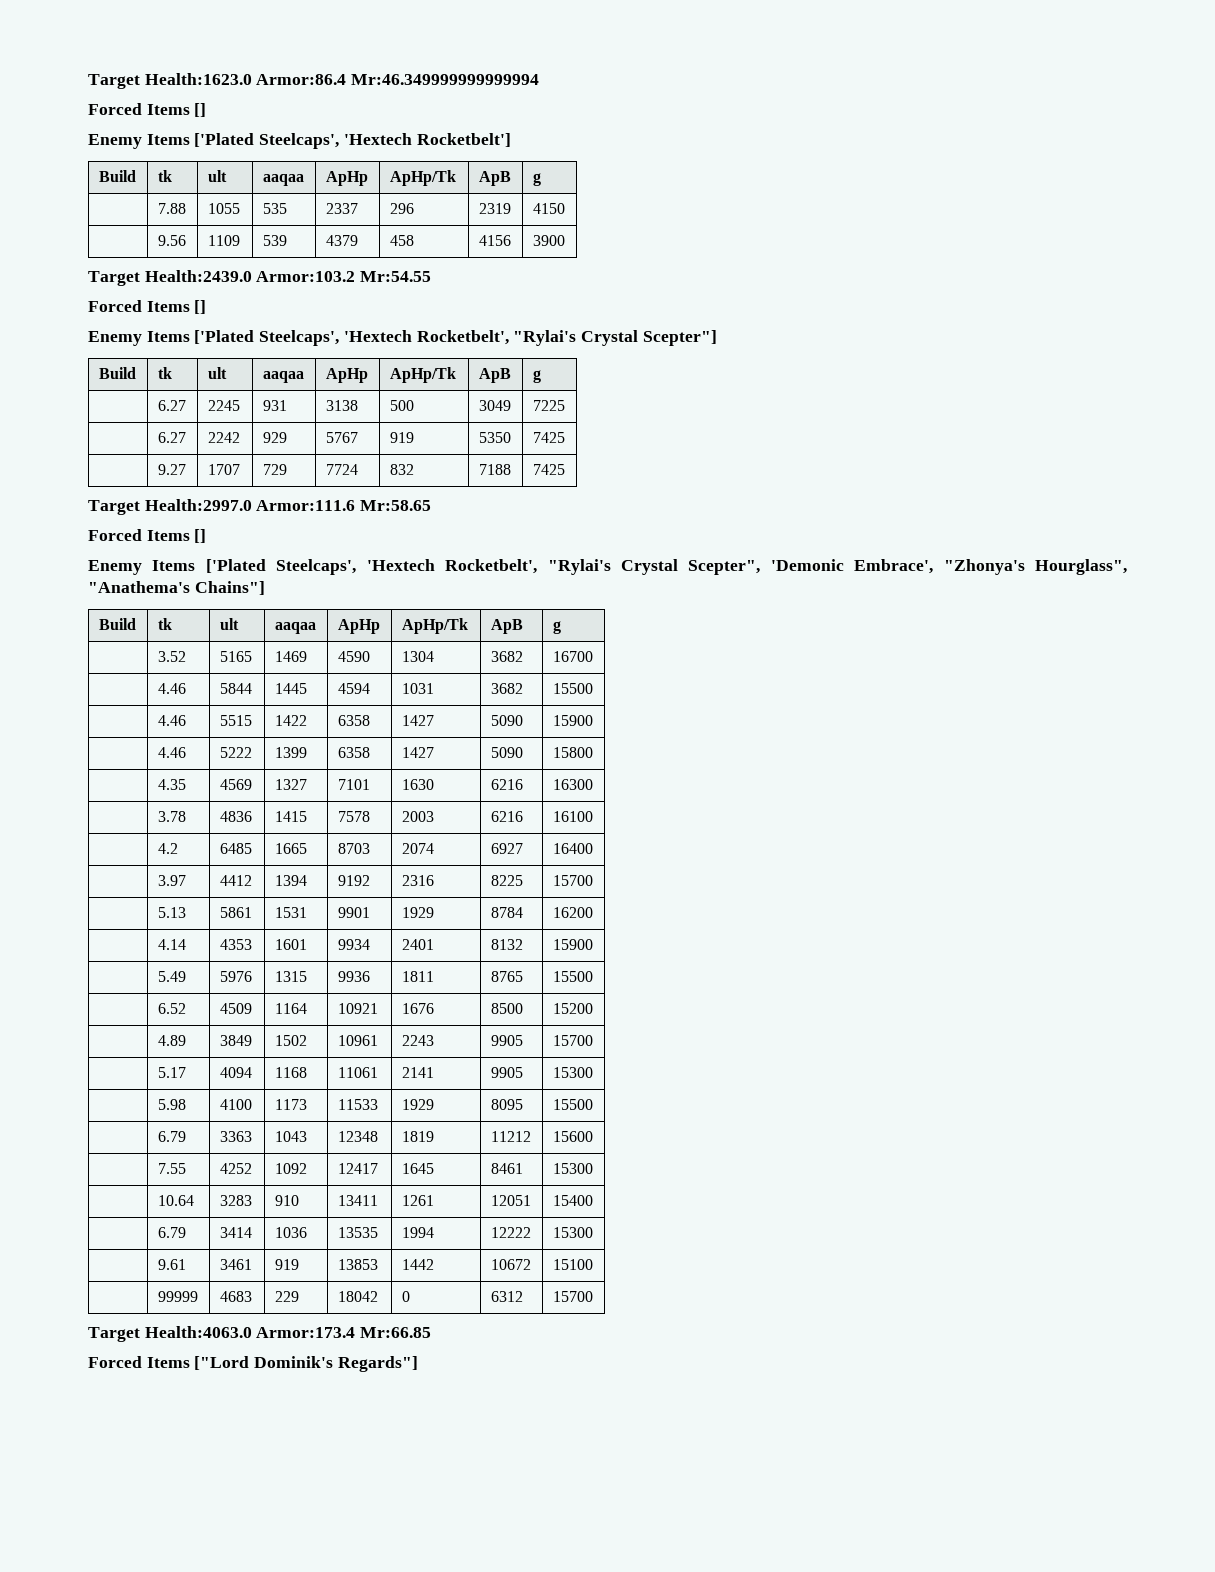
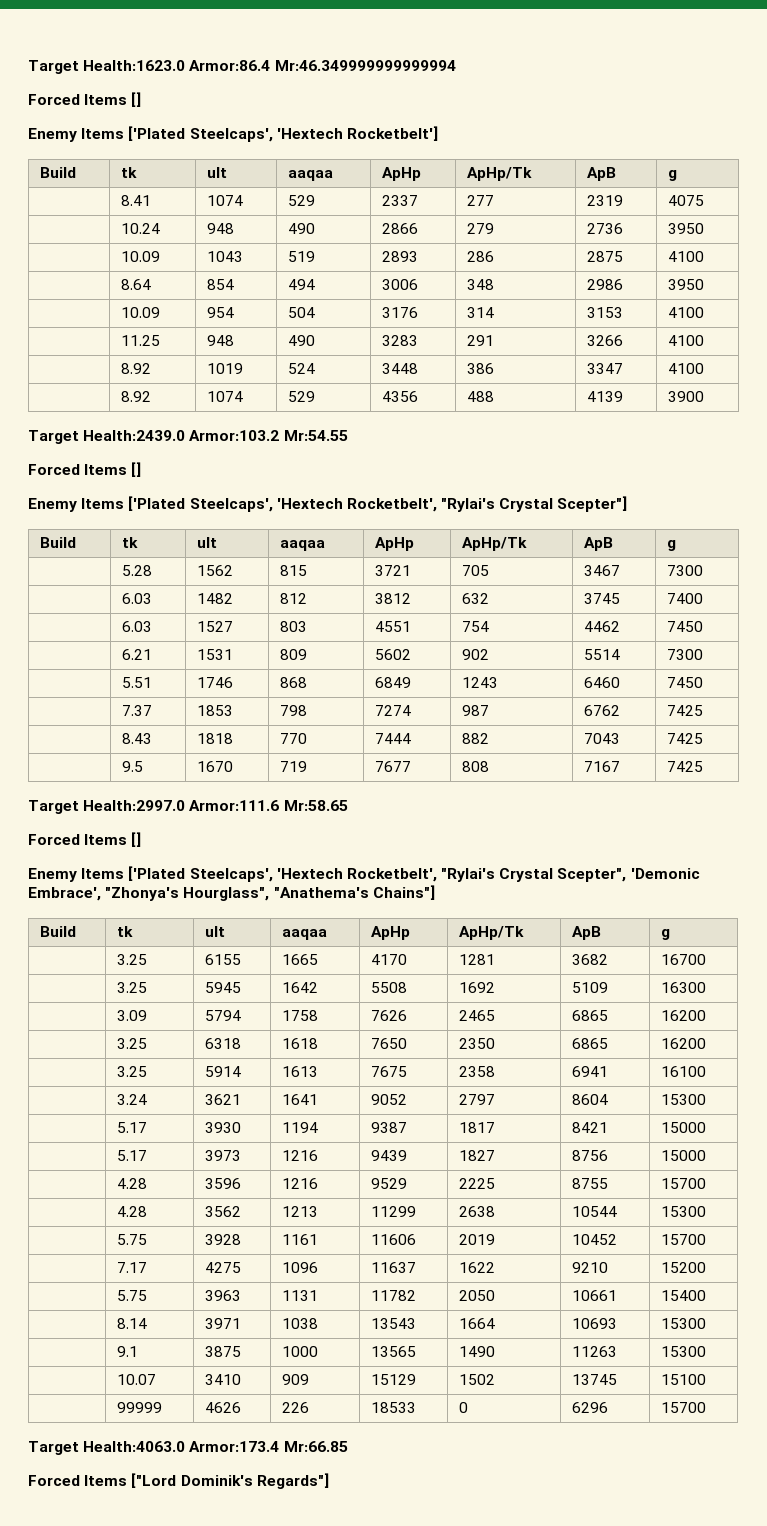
[157,203,186,214] [207,203,240,214] [262,203,287,214] 7.88 | 1055 | 535 -> [120,195,151,206] [206,195,243,206] [287,195,315,206] 8.41 | 1074 | 529
[389,203,414,214] 296 -> [466,195,494,206] 277
[532,203,565,214] [157,235,186,246] [207,235,240,246] [262,235,287,246] [325,235,358,246] [389,235,414,246] [478,235,511,246] 4150 // | 9.56 | 1109 | 539 | 4379 | 458 | 4156 -> [667,195,704,206] [120,223,160,234] [206,223,234,234] [287,223,315,234] [381,223,418,234] [466,223,494,234] [586,223,623,234] [667,223,704,234] [120,251,160,262] [206,251,243,262] [287,251,315,262] [381,251,418,262] [466,251,494,262] [586,251,623,262] [667,251,704,262] [120,279,151,290] [206,279,234,290] [287,279,315,290] [381,279,418,290] [466,279,494,290] [586,279,623,290] [667,279,704,290] [120,307,160,318] [206,307,234,318] [287,307,315,318] [381,307,418,318] [466,307,494,318] [586,307,623,318] [667,307,704,318] [120,335,160,346] [206,335,234,346] [287,335,315,346] [381,335,418,346] [466,335,494,346] [586,335,623,346] [667,335,704,346] [120,363,151,374] [206,363,243,374] [287,363,315,374] [381,363,418,374] [466,363,494,374] [586,363,623,374] [667,363,704,374] [120,391,151,402] [206,391,243,402] [287,391,315,402] [381,391,418,402] [466,391,494,402] [586,391,623,402] 4075 // | 10.24 | 948 | 490 | 2866 | 279 | 2736 | 3950 // | 10.09 | 1043 | 519 | 2893 | 286 | 2875 | 4100 // | 8.64 | 854 | 494 | 3006 | 348 | 2986 | 3950 // | 10.09 | 954 | 504 | 3176 | 314 | 3153 | 4100 // | 11.25 | 948 | 490 | 3283 | 291 | 3266 | 4100 // | 8.92 | 1019 | 524 | 3448 | 386 | 3347 | 4100 // | 8.92 | 1074 | 529 | 4356 | 488 | 4139
[157,400,186,411] [207,400,240,411] [262,400,287,411] [325,400,358,411] [389,400,414,411] [478,400,511,411] [532,400,565,411] [157,432,186,443] [207,432,240,443] [262,432,287,443] [325,432,358,443] [389,432,414,443] [478,432,511,443] [532,432,565,443] [157,464,186,475] [207,464,240,475] [262,464,287,475] [325,464,358,475] [389,464,414,475] [478,464,511,475] 6.27 | 2245 | 931 | 3138 | 500 | 3049 | 7225 // | 6.27 | 2242 | 929 | 5767 | 919 | 5350 | 7425 // | 9.27 | 1707 | 729 | 7724 | 832 | 7188 -> [121,565,152,576] [196,565,233,576] [279,565,307,576] [374,565,411,576] [461,565,489,576] [583,565,620,576] [666,565,703,576] [121,593,152,604] [196,593,233,604] [279,593,307,604] [374,593,411,604] [461,593,489,604] [583,593,620,604] [666,593,703,604] [121,621,152,632] [196,621,233,632] [279,621,307,632] [374,621,411,632] [461,621,489,632] [583,621,620,632] [666,621,703,632] [121,649,152,660] [196,649,233,660] [279,649,307,660] [374,649,411,660] [461,649,489,660] [583,649,620,660] [666,649,703,660] [121,677,152,688] [196,677,233,688] [279,677,307,688] [374,677,411,688] [461,677,498,688] [583,677,620,688] [666,677,703,688] [121,705,152,716] [196,705,233,716] [279,705,307,716] [374,705,411,716] [461,705,489,716] [583,705,620,716] [666,705,703,716] [121,733,152,744] [196,733,233,744] [279,733,307,744] [374,733,411,744] [461,733,489,744] [583,733,620,744] [666,733,703,744] [121,761,143,772] [196,761,233,772] [279,761,307,772] [374,761,411,772] [461,761,489,772] [583,761,620,772] 5.28 | 1562 | 815 | 3721 | 705 | 3467 | 7300 // | 6.03 | 1482 | 812 | 3812 | 632 | 3745 | 7400 // | 6.03 | 1527 | 803 | 4551 | 754 | 4462 | 7450 // | 6.21 | 1531 | 809 | 5602 | 902 | 5514 | 7300 // | 5.51 | 1746 | 868 | 6849 | 1243 | 6460 | 7450 // | 7.37 | 1853 | 798 | 7274 | 987 | 6762 | 7425 // | 8.43 | 1818 | 770 | 7444 | 882 | 7043 | 7425 // | 9.5 | 1670 | 719 | 7677 | 808 | 7167
[157,651,186,662] [219,651,252,662] [274,651,307,662] [337,651,370,662] [401,651,434,662] [490,651,523,662] [552,651,593,662] [157,683,186,694] [219,683,252,694] [274,683,307,694] [337,683,370,694] [401,683,434,694] [490,683,523,694] [552,683,593,694] [157,715,186,726] [219,715,252,726] [274,715,307,726] [337,715,370,726] [401,715,434,726] [490,715,523,726] [552,715,593,726] [157,747,186,758] [219,747,252,758] [274,747,307,758] [337,747,370,758] [401,747,434,758] [490,747,523,758] [552,747,593,758] [157,779,186,790] [219,779,252,790] [274,779,307,790] [337,779,370,790] [401,779,434,790] [490,779,523,790] [552,779,593,790] [157,811,186,822] [219,811,252,822] [274,811,307,822] [337,811,370,822] [401,811,434,822] [490,811,523,822] [552,811,593,822] [157,843,178,854] [219,843,252,854] [274,843,307,854] [337,843,370,854] [401,843,434,854] [490,843,523,854] [552,843,593,854] [157,875,186,886] [219,875,252,886] [274,875,307,886] [337,875,370,886] [401,875,434,886] [490,875,523,886] [552,875,593,886] [157,907,186,918] [219,907,252,918] [274,907,307,918] [337,907,370,918] [401,907,434,918] [490,907,523,918] [552,907,593,918] [157,939,186,950] [219,939,252,950] [274,939,307,950] [337,939,370,950] [401,939,434,950] [490,939,523,950] [552,939,593,950] [157,971,186,982] [219,971,252,982] [274,971,307,982] [337,971,370,982] [401,971,434,982] [490,971,523,982] [552,971,593,982] [157,1003,186,1014] [219,1003,252,1014] [274,1003,307,1014] [337,1003,378,1014] [401,1003,434,1014] [490,1003,523,1014] [552,1003,593,1014] [157,1035,186,1046] [219,1035,252,1046] [274,1035,307,1046] [337,1035,378,1046] [401,1035,434,1046] [490,1035,523,1046] [552,1035,593,1046] [157,1067,186,1078] [219,1067,252,1078] [274,1067,307,1078] [337,1067,378,1078] [401,1067,434,1078] [490,1067,523,1078] [552,1067,593,1078] [157,1099,186,1110] [219,1099,252,1110] [274,1099,307,1110] [337,1099,378,1110] [401,1099,434,1110] [490,1099,523,1110] [552,1099,593,1110] [157,1131,186,1142] [219,1131,252,1142] [274,1131,307,1142] [337,1131,378,1142] [401,1131,434,1142] [490,1131,531,1142] [552,1131,593,1142] [157,1163,186,1174] [219,1163,252,1174] [274,1163,307,1174] [337,1163,378,1174] [401,1163,434,1174] [490,1163,523,1174] [552,1163,593,1174] [157,1195,194,1206] [219,1195,252,1206] [274,1195,299,1206] [337,1195,378,1206] [401,1195,434,1206] [490,1195,531,1206] [552,1195,593,1206] [157,1227,186,1238] [219,1227,252,1238] [274,1227,307,1238] [337,1227,378,1238] [401,1227,434,1238] [490,1227,531,1238] [552,1227,593,1238] [157,1259,186,1270] [219,1259,252,1270] [274,1259,299,1270] [337,1259,378,1270] [401,1259,434,1270] [490,1259,531,1270] 3.52 | 5165 | 1469 | 4590 | 1304 | 3682 | 16700 // | 4.46 | 5844 | 1445 | 4594 | 1031 | 3682 | 15500 // | 4.46 | 5515 | 1422 | 6358 | 1427 | 5090 | 15900 // | 4.46 | 5222 | 1399 | 6358 | 1427 | 5090 | 15800 // | 4.35 | 4569 | 1327 | 7101 | 1630 | 6216 | 16300 // | 3.78 | 4836 | 1415 | 7578 | 2003 | 6216 | 16100 // | 4.2 | 6485 | 1665 | 8703 | 2074 | 6927 | 16400 // | 3.97 | 4412 | 1394 | 9192 | 2316 | 8225 | 15700 // | 5.13 | 5861 | 1531 | 9901 | 1929 | 8784 | 16200 // | 4.14 | 4353 | 1601 | 9934 | 2401 | 8132 | 15900 // | 5.49 | 5976 | 1315 | 9936 | 1811 | 8765 | 15500 // | 6.52 | 4509 | 1164 | 10921 | 1676 | 8500 | 15200 // | 4.89 | 3849 | 1502 | 10961 | 2243 | 9905 | 15700 // | 5.17 | 4094 | 1168 | 11061 | 2141 | 9905 | 15300 // | 5.98 | 4100 | 1173 | 11533 | 1929 | 8095 | 15500 // | 6.79 | 3363 | 1043 | 12348 | 1819 | 11212 | 15600 // | 7.55 | 4252 | 1092 | 12417 | 1645 | 8461 | 15300 // | 10.64 | 3283 | 910 | 13411 | 1261 | 12051 | 15400 // | 6.79 | 3414 | 1036 | 13535 | 1994 | 12222 | 15300 // | 9.61 | 3461 | 919 | 13853 | 1442 | 10672 -> [116,954,147,965] [204,954,241,965] [281,954,318,965] [370,954,407,965] [458,954,495,965] [571,954,608,965] [660,954,706,965] [116,982,147,993] [204,982,241,993] [281,982,318,993] [370,982,407,993] [458,982,495,993] [571,982,608,993] [660,982,706,993] [116,1010,147,1021] [204,1010,241,1021] [281,1010,318,1021] [370,1010,407,1021] [458,1010,495,1021] [571,1010,608,1021] [660,1010,706,1021] [116,1038,147,1049] [204,1038,241,1049] [281,1038,318,1049] [370,1038,407,1049] [458,1038,495,1049] [571,1038,608,1049] [660,1038,706,1049] [116,1066,147,1077] [204,1066,241,1077] [281,1066,318,1077] [370,1066,407,1077] [458,1066,495,1077] [571,1066,608,1077] [660,1066,706,1077] [116,1094,147,1105] [204,1094,241,1105] [281,1094,318,1105] [370,1094,407,1105] [458,1094,495,1105] [571,1094,608,1105] [660,1094,706,1105] [116,1122,147,1133] [204,1122,241,1133] [281,1122,318,1133] [370,1122,407,1133] [458,1122,495,1133] [571,1122,608,1133] [660,1122,706,1133] [116,1150,147,1161] [204,1150,241,1161] [281,1150,318,1161] [370,1150,407,1161] [458,1150,495,1161] [571,1150,608,1161] [660,1150,706,1161] [116,1178,147,1189] [204,1178,241,1189] [281,1178,318,1189] [370,1178,407,1189] [458,1178,495,1189] [571,1178,608,1189] [660,1178,706,1189] [116,1206,147,1217] [204,1206,241,1217] [281,1206,318,1217] [370,1206,416,1217] [458,1206,495,1217] [571,1206,617,1217] [660,1206,706,1217] [116,1234,147,1245] [204,1234,241,1245] [281,1234,318,1245] [370,1234,416,1245] [458,1234,495,1245] [571,1234,617,1245] [660,1234,706,1245] [116,1262,147,1273] [204,1262,241,1273] [281,1262,318,1273] [370,1262,416,1273] [458,1262,495,1273] [571,1262,608,1273] [660,1262,706,1273] [116,1290,147,1301] [204,1290,241,1301] [281,1290,318,1301] [370,1290,416,1301] [458,1290,495,1301] [571,1290,617,1301] [660,1290,706,1301] [116,1318,147,1329] [204,1318,241,1329] [281,1318,318,1329] [370,1318,416,1329] [458,1318,495,1329] [571,1318,617,1329] [660,1318,706,1329] [116,1346,138,1357] [204,1346,241,1357] [281,1346,318,1357] [370,1346,416,1357] [458,1346,495,1357] [571,1346,617,1357] [660,1346,706,1357] [116,1374,156,1385] [204,1374,241,1385] [281,1374,309,1385] [370,1374,416,1385] [458,1374,495,1385] [571,1374,617,1385] 3.25 | 6155 | 1665 | 4170 | 1281 | 3682 | 16700 // | 3.25 | 5945 | 1642 | 5508 | 1692 | 5109 | 16300 // | 3.09 | 5794 | 1758 | 7626 | 2465 | 6865 | 16200 // | 3.25 | 6318 | 1618 | 7650 | 2350 | 6865 | 16200 // | 3.25 | 5914 | 1613 | 7675 | 2358 | 6941 | 16100 // | 3.24 | 3621 | 1641 | 9052 | 2797 | 8604 | 15300 // | 5.17 | 3930 | 1194 | 9387 | 1817 | 8421 | 15000 // | 5.17 | 3973 | 1216 | 9439 | 1827 | 8756 | 15000 // | 4.28 | 3596 | 1216 | 9529 | 2225 | 8755 | 15700 // | 4.28 | 3562 | 1213 | 11299 | 2638 | 10544 | 15300 // | 5.75 | 3928 | 1161 | 11606 | 2019 | 10452 | 15700 // | 7.17 | 4275 | 1096 | 11637 | 1622 | 9210 | 15200 // | 5.75 | 3963 | 1131 | 11782 | 2050 | 10661 | 15400 // | 8.14 | 3971 | 1038 | 13543 | 1664 | 10693 | 15300 // | 9.1 | 3875 | 1000 | 13565 | 1490 | 11263 | 15300 // | 10.07 | 3410 | 909 | 15129 | 1502 | 13745
[219,1291,252,1302] [274,1291,299,1302] [337,1291,378,1302] 4683 | 229 | 18042 -> [204,1402,241,1413] [281,1402,309,1413] [370,1402,416,1413] 4626 | 226 | 18533
[490,1291,523,1302] 6312 -> [571,1402,608,1413] 6296

